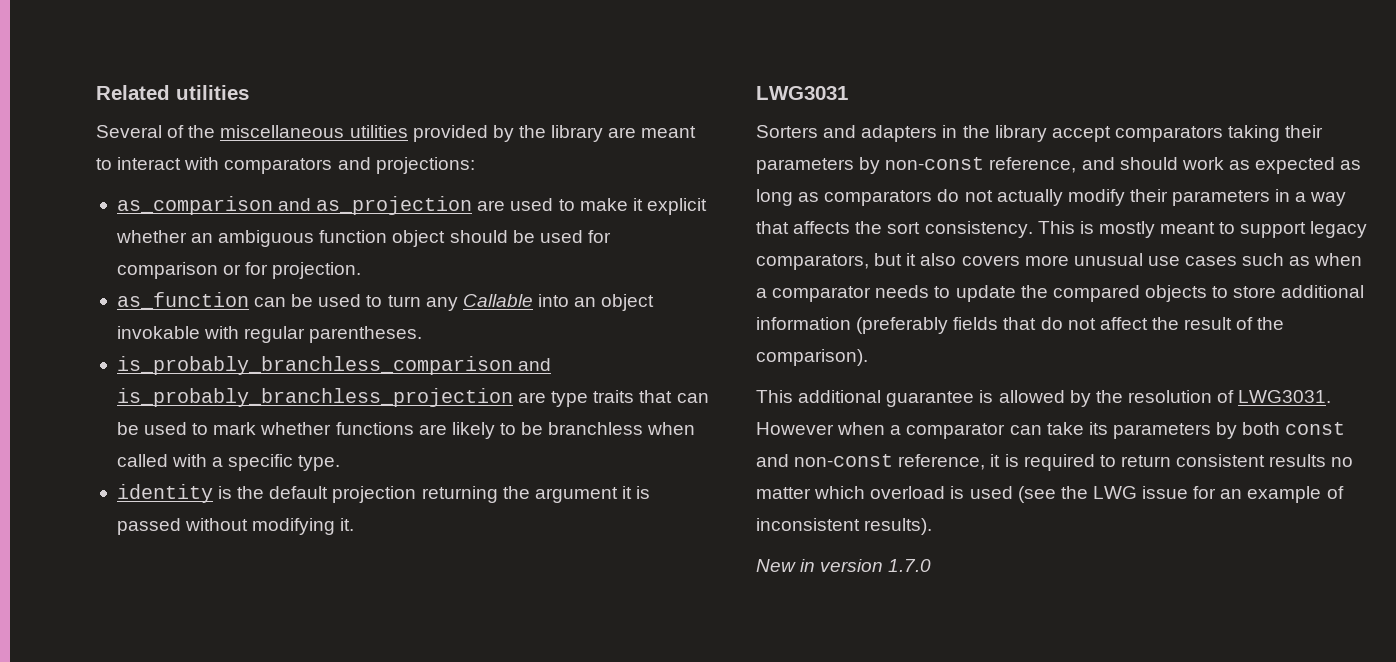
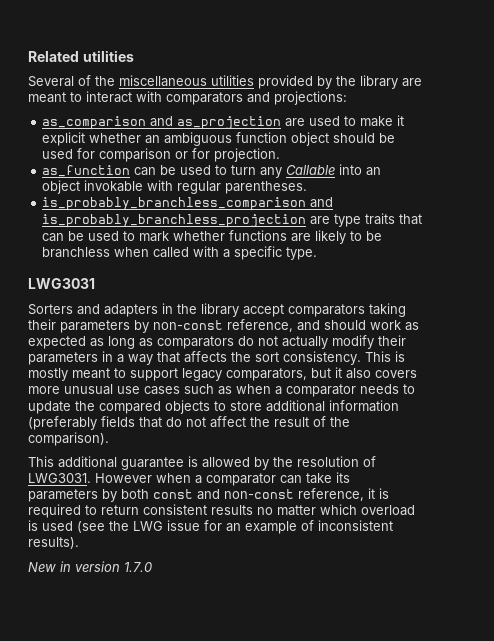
[116,484,651,503] [116,518,355,535] // identity is the default projection returning the argument it is passed without modifying it. -> (318, 253) none

